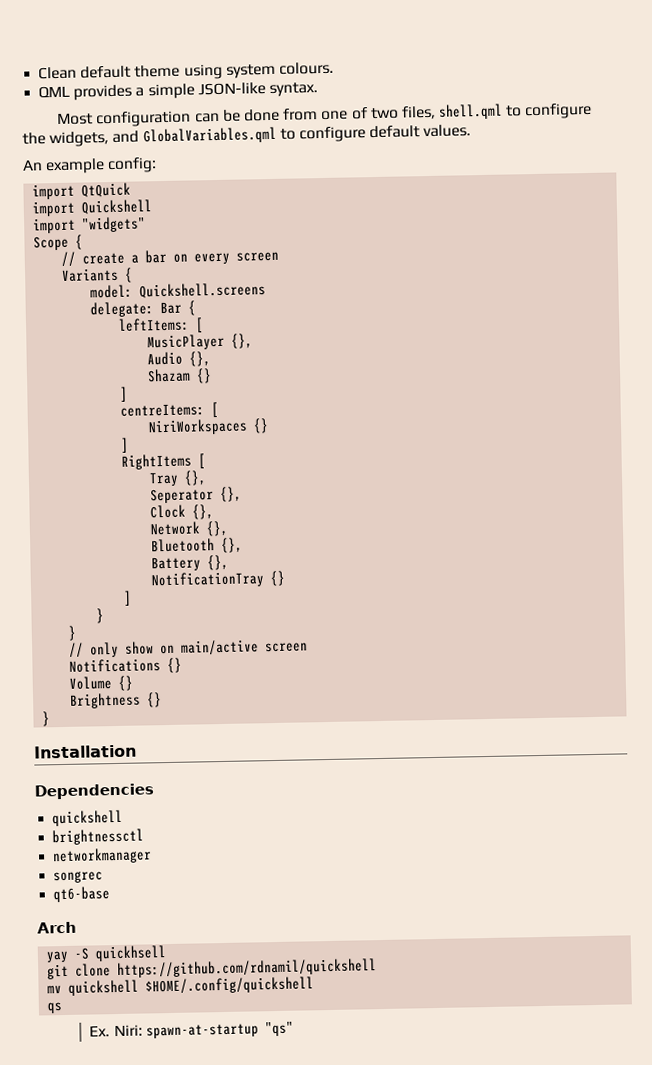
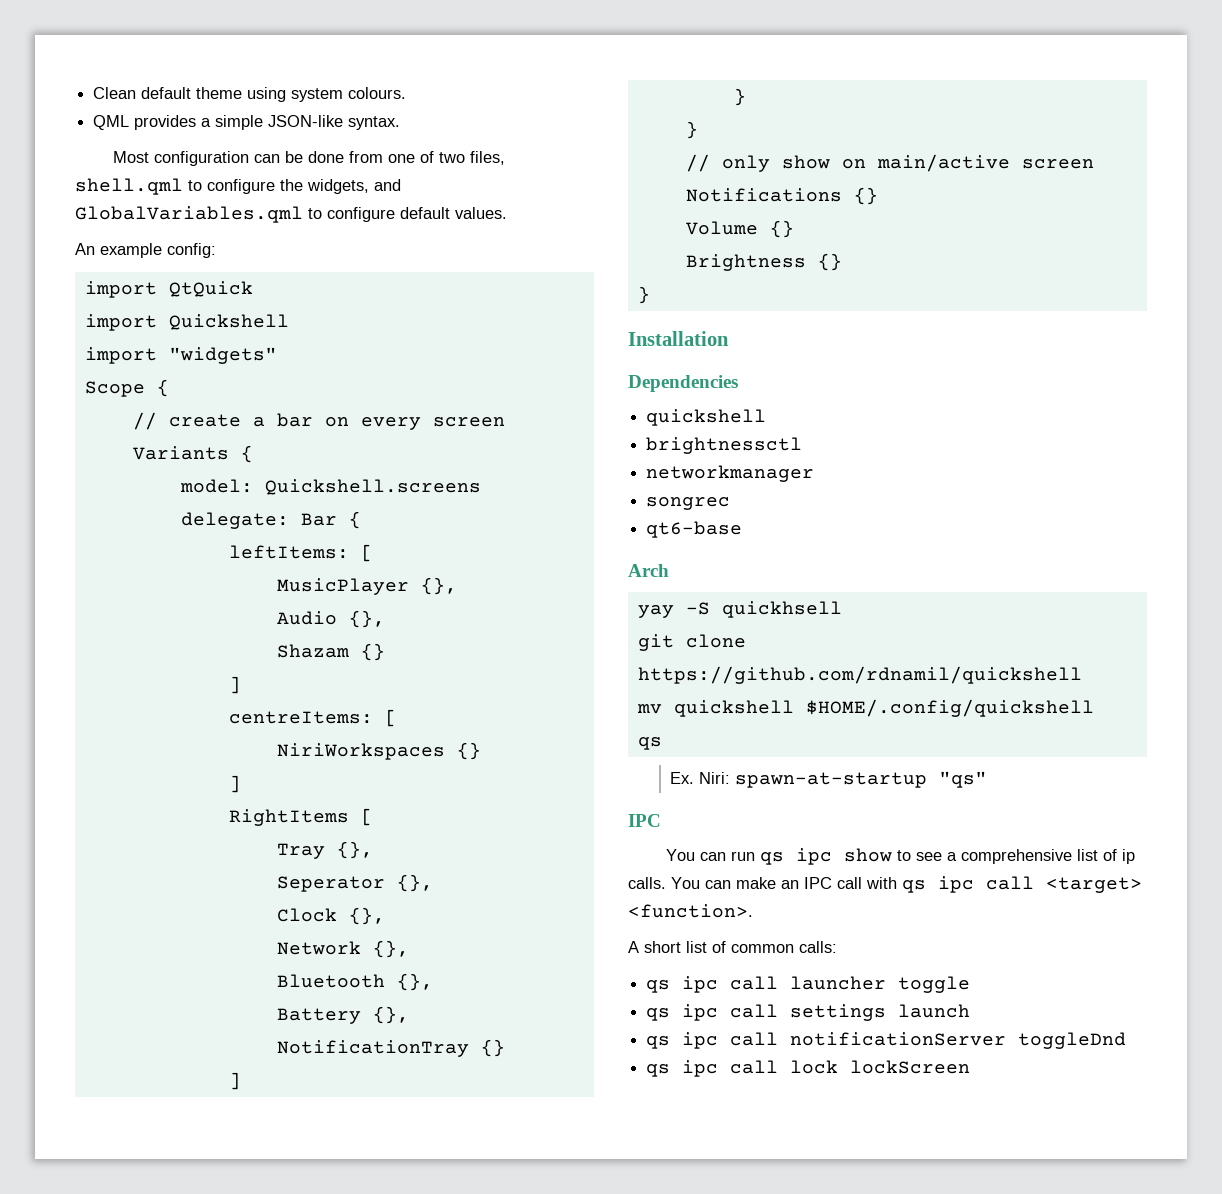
(294, 1029) none -> [628,814,661,827] [666,848,1136,865] [628,876,1142,893] [628,904,753,918] [628,941,837,953] [646,976,971,993] [646,1004,971,1021] [646,1032,1127,1049] [646,1060,971,1077] // IPC // You can run qs ipc show to see a comprehensive list of ip calls. You can make an IPC call with qs ipc call <target> <function>. // A short list of common calls: // qs ipc call launcher toggle // qs ipc call settings launch // qs ipc call notificationServer toggleDnd // qs ipc call lock lockScreen

